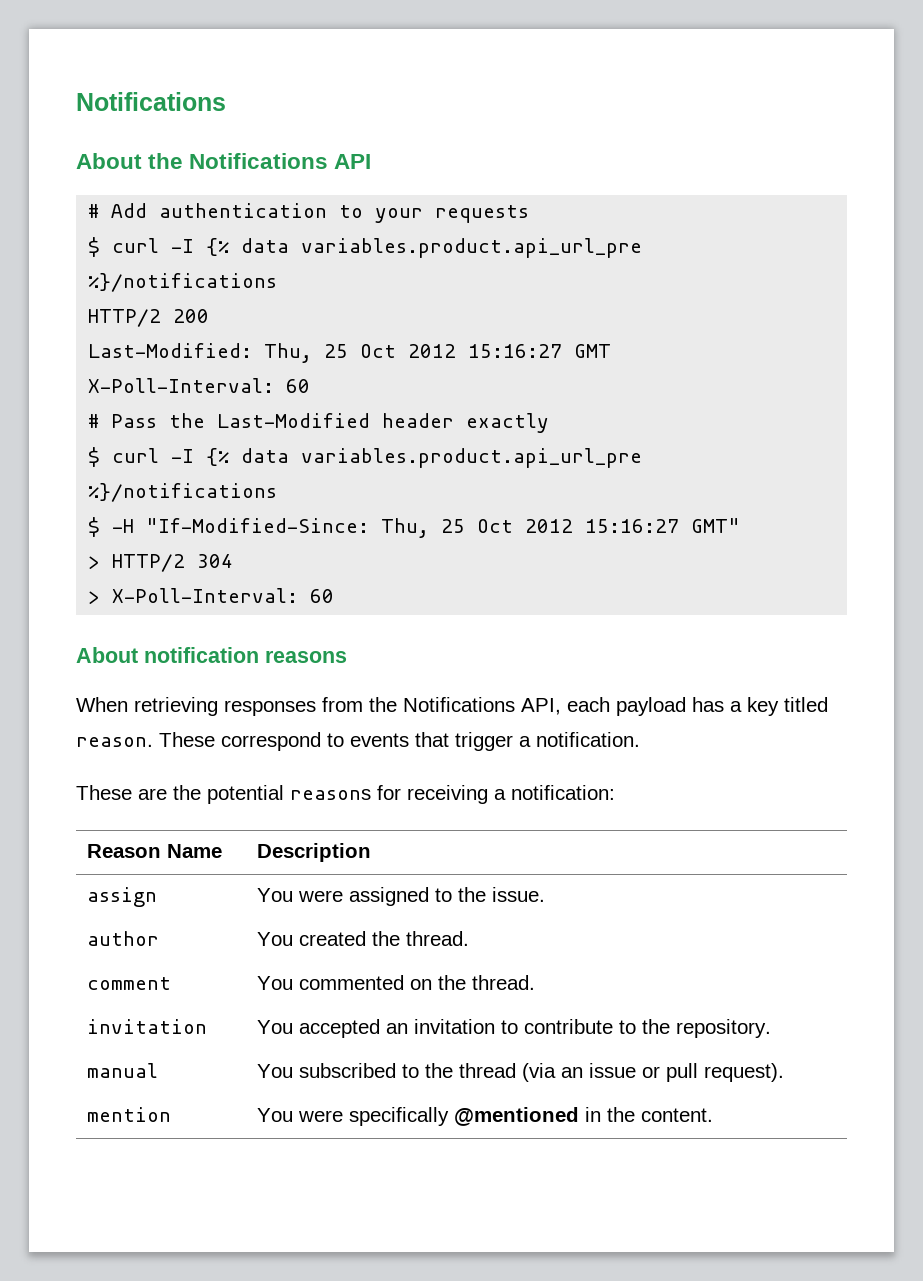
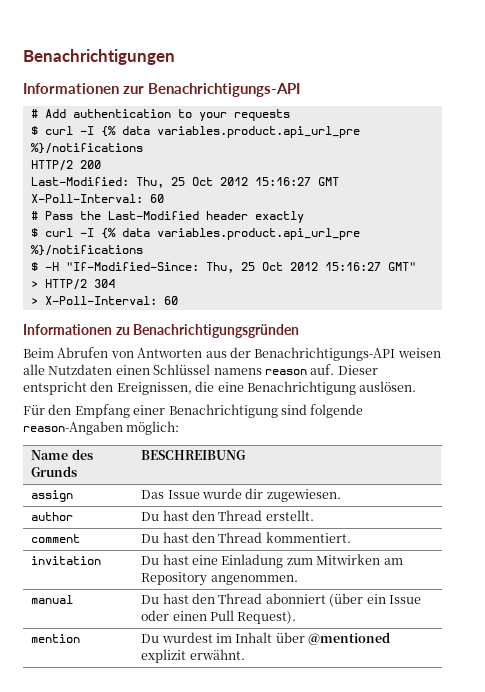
[76,92,226,111] [76,153,372,169] Notifications // About the Notifications API -> [23,49,175,65] [23,83,301,97] Benachrichtigungen // Informationen zur Benachrichtigungs-API
[76,647,347,663] [76,697,828,716] [76,732,640,751] [76,785,615,804] [87,844,223,858] [257,843,372,862] [87,887,158,907] [257,887,546,906] [87,931,160,946] [257,931,470,946] [87,977,172,990] [257,975,536,990] [87,1019,208,1034] [257,1019,772,1038] [87,1063,159,1078] [257,1063,785,1082] [87,1107,172,1122] [257,1107,714,1126] About notification reasons // When retrieving responses from the Notifications API, each payload has a key titled reason. These correspond to events that trigger a notification. // These are the potential reasons for receiving a notification: // Reason Name | Description // assign | You were assigned to the issue. // author | You created the thread. // comment | You commented on the thread. // invitation | You accepted an invitation to contribute to the repository. // manual | You subscribed to the thread (via an issue or pull request). // mention | You were specifically @mentioned in the content. -> [23,324,300,338] [23,347,441,361] [23,364,378,375] [23,381,417,395] [23,404,364,418] [23,421,180,435] [31,449,93,460] [31,466,78,477] [141,450,247,460] [31,490,74,502] [141,488,341,502] [31,512,74,521] [141,510,314,521] [31,534,81,543] [141,532,351,543] [31,556,102,565] [141,554,403,568] [141,572,298,586] [31,595,74,604] [141,593,421,607] [141,610,297,624] [31,634,81,643] [141,632,391,645] [141,649,245,663] Informationen zu Benachrichtigungsgründen // Beim Abrufen von Antworten aus der Benachrichtigungs-API weisen alle Nutzdaten einen Schlüssel namens reason auf. Dieser entspricht den Ereignissen, die eine Benachrichtigung auslösen. // Für den Empfang einer Benachrichtigung sind folgende reason-Angaben möglich: // Name des Grunds | BESCHREIBUNG // assign | Das Issue wurde dir zugewiesen. // author | Du hast den Thread erstellt. // comment | Du hast den Thread kommentiert. // invitation | Du hast eine Einladung zum Mitwirken am Repository angenommen. // manual | Du hast den Thread abonniert (über ein Issue oder einen Pull Request). // mention | Du wurdest im Inhalt über @mentioned explizit erwähnt.

